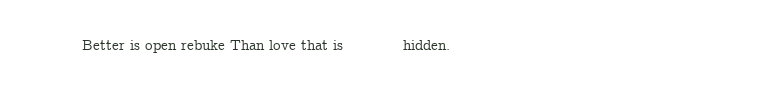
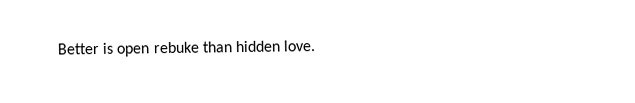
[230,40,450,50] Than love that is hidden. -> [201,40,316,53] than hidden love.

